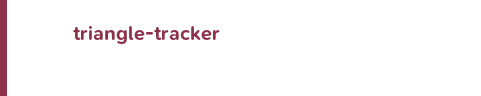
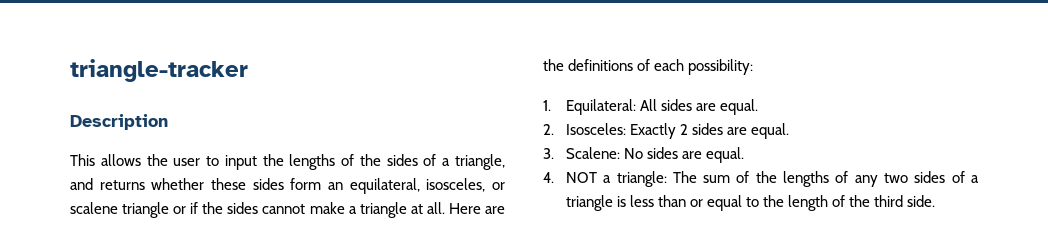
(220, 34) none -> [70,114,168,130] [70,154,506,170] [70,178,506,194] [70,202,506,218] [543,59,754,75] [543,99,759,115] [543,123,790,139] [543,147,745,163] [543,171,979,187] [565,195,936,211] // Description // This allows the user to input the lengths of the sides of a triangle, and returns whether these sides form an equilateral, isosceles, or scalene triangle or if the sides cannot make a triangle at all. Here are the definitions of each possibility: // 1. Equilateral: All sides are equal. // 2. Isosceles: Exactly 2 sides are equal. // 3. Scalene: No sides are equal. // 4. NOT a triangle: The sum of the lengths of any two sides of a triangle is less than or equal to the length of the third side.

